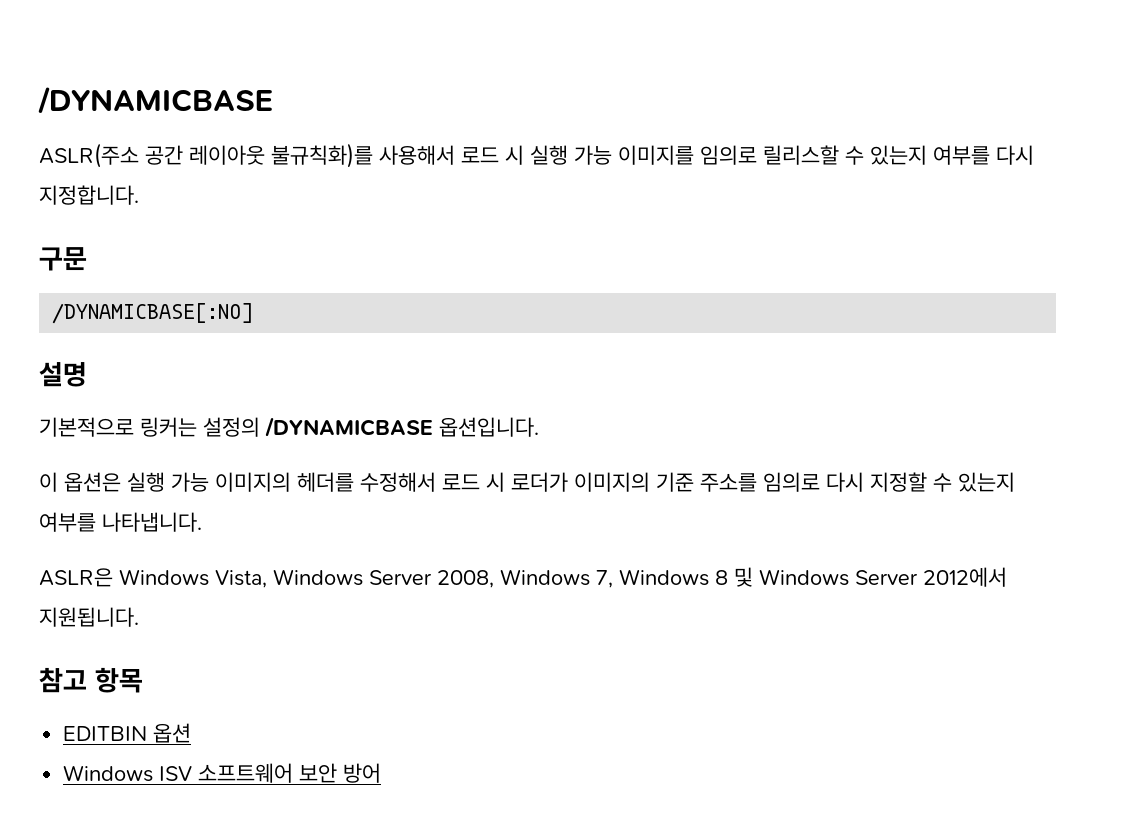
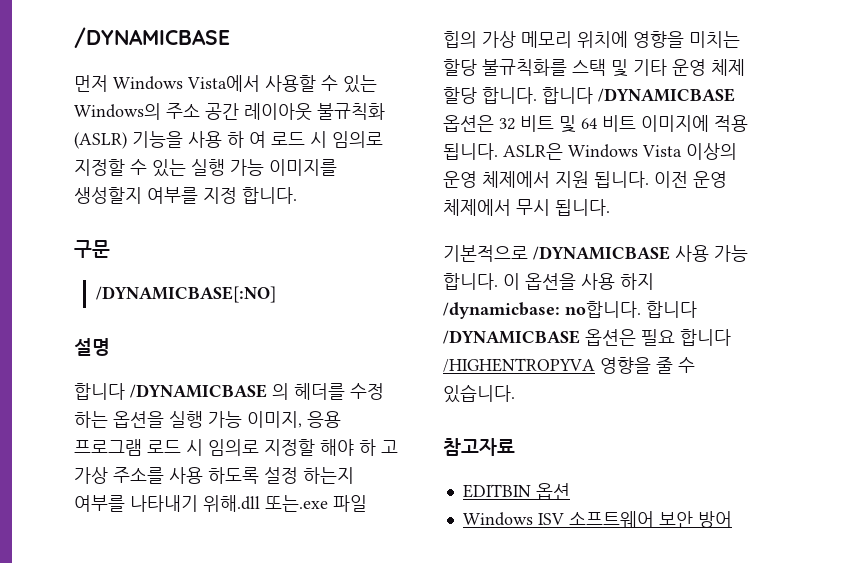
[39,143,1034,168] [39,185,139,205] [39,247,87,271] [52,303,255,324] [39,362,87,387] [39,417,539,437] [39,472,1015,492] [39,512,202,532] [39,567,1007,588] [39,607,139,627] [39,667,143,693] ASLR(주소 공간 레이아웃 불규칙화)를 사용해서 로드 시 실행 가능 이미지를 임의로 릴리스할 수 있는지 여부를 다시 지정합니다. // 구문 // /DYNAMICBASE[:NO] // 설명 // 기본적으로 링커는 설정의 /DYNAMICBASE 옵션입니다. // 이 옵션은 실행 가능 이미지의 헤더를 수정해서 로드 시 로더가 이미지의 기준 주소를 임의로 다시 지정할 수 있는지 여부를 나타냅니다. // ASLR은 Windows Vista, Windows Server 2008, Windows 7, Windows 8 및 Windows Server 2012에서 지원됩니다. // 참고 항목 -> [74,75,377,93] [74,103,385,121] [74,131,383,149] [74,159,337,177] [74,187,297,204] [74,240,110,258] [95,286,276,303] [74,338,110,356] [74,383,384,400] [74,411,341,428] [74,439,398,456] [74,467,354,484] [74,495,367,512] [443,31,740,48] [443,59,745,77] [443,87,735,104] [443,115,748,133] [443,143,737,160] [443,171,727,188] [443,199,610,216] [443,245,748,262] [443,273,654,290] [443,301,697,319] [443,329,731,346] [443,357,695,374] [443,384,515,403] [443,438,515,456] 먼저 Windows Vista에서 사용할 수 있는 Windows의 주소 공간 레이아웃 불규칙화 (ASLR) 기능을 사용 하 여 로드 시 임의로 지정할 수 있는 실행 가능 이미지를 생성할지 여부를 지정 합니다. // 구문 // /DYNAMICBASE[:NO] // 설명 // 합니다 /DYNAMICBASE 의 헤더를 수정 하는 옵션을 실행 가능 이미지, 응용 프로그램 로드 시 임의로 지정할 해야 하 고 가상 주소를 사용 하도록 설정 하는지 여부를 나타내기 위해.dll 또는.exe 파일 힙의 가상 메모리 위치에 영향을 미치는 할당 불규칙화를 스택 및 기타 운영 체제 할당 합니다. 합니다 /DYNAMICBASE 옵션은 32 비트 및 64 비트 이미지에 적용 됩니다. ASLR은 Windows Vista 이상의 운영 체제에서 지원 됩니다. 이전 운영 체제에서 무시 됩니다. // 기본적으로 /DYNAMICBASE 사용 가능 합니다. 이 옵션을 사용 하지 /dynamicbase: no합니다. 합니다 /DYNAMICBASE 옵션은 필요 합니다 /HIGHENTROPYVA 영향을 줄 수 있습니다. // 참고자료

